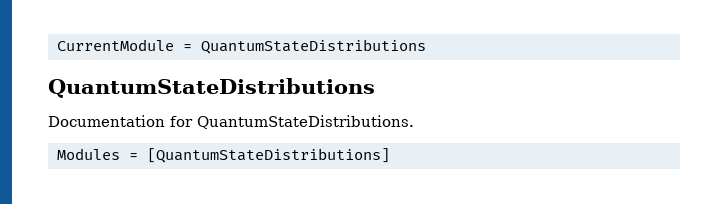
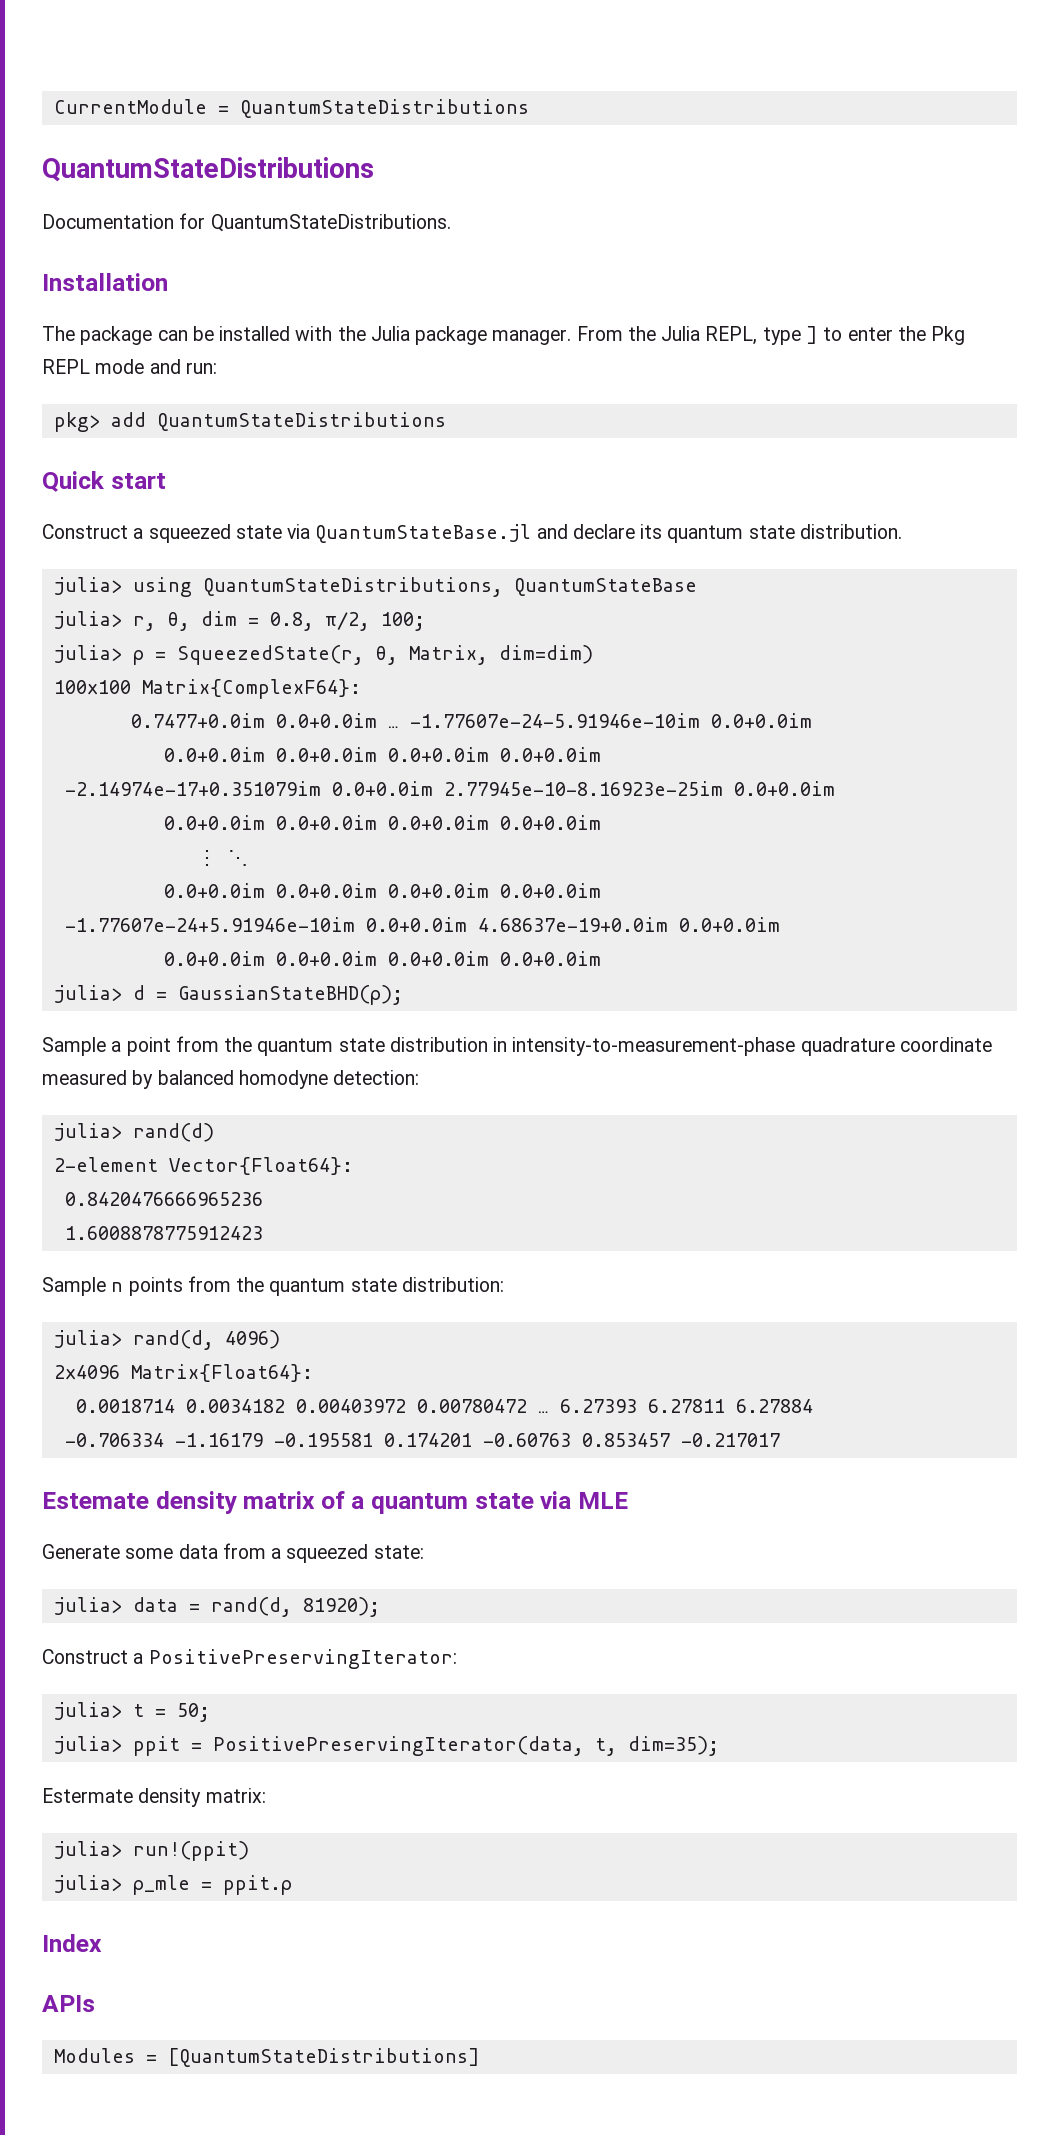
(414, 122) none -> [42,273,168,291] [42,326,966,345] [42,359,217,374] [53,412,446,432] [42,471,166,492] [42,524,902,543] [53,577,697,597] [53,611,425,631] [53,645,593,665] [53,679,361,699] [130,713,812,728] [163,747,601,762] [64,781,835,796] [163,815,601,830] [196,850,248,866] [163,883,601,898] [64,917,780,932] [163,951,601,966] [53,985,403,1005] [42,1036,992,1056] [42,1070,420,1089] [53,1123,214,1142] [53,1157,353,1175] [64,1192,263,1206] [64,1226,263,1240] [42,1276,504,1296] [53,1330,280,1350] [53,1364,313,1382] [75,1399,813,1413] [64,1433,780,1447] [42,1491,628,1514] [42,1543,424,1563] [53,1597,380,1617] [42,1649,457,1669] [53,1702,210,1722] [53,1736,719,1756] [42,1788,266,1807] [53,1841,249,1861] [53,1875,292,1895] [42,1934,102,1952] [42,1995,95,2012] // Installation // The package can be installed with the Julia package manager. From the Julia REPL, type ] to enter the Pkg REPL mode and run: // pkg> add QuantumStateDistributions // Quick start // Construct a squeezed state via QuantumStateBase.jl and declare its quantum state distribution. // julia> using QuantumStateDistributions, QuantumStateBase // julia> r, θ, dim = 0.8, π/2, 100; // julia> ρ = SqueezedState(r, θ, Matrix, dim=dim) // 100×100 Matrix{ComplexF64}: // 0.7477+0.0im 0.0+0.0im … -1.77607e-24-5.91946e-10im 0.0+0.0im // 0.0+0.0im 0.0+0.0im 0.0+0.0im 0.0+0.0im // -2.14974e-17+0.351079im 0.0+0.0im 2.77945e-10-8.16923e-25im 0.0+0.0im // 0.0+0.0im 0.0+0.0im 0.0+0.0im 0.0+0.0im // ⋮ ⋱ // 0.0+0.0im 0.0+0.0im 0.0+0.0im 0.0+0.0im // -1.77607e-24+5.91946e-10im 0.0+0.0im 4.68637e-19+0.0im 0.0+0.0im // 0.0+0.0im 0.0+0.0im 0.0+0.0im 0.0+0.0im // julia> d = GaussianStateBHD(ρ); // Sample a point from the quantum state distribution in intensity-to-measurement-phase quadrature coordinate measured by balanced homodyne detection: // julia> rand(d) // 2-element Vector{Float64}: // 0.8420476666965236 // 1.6008878775912423 // Sample n points from the quantum state distribution: // julia> rand(d, 4096) // 2×4096 Matrix{Float64}: // 0.0018714 0.0034182 0.00403972 0.00780472 … 6.27393 6.27811 6.27884 // -0.706334 -1.16179 -0.195581 0.174201 -0.60763 0.853457 -0.217017 // Estemate density matrix of a quantum state via MLE // Generate some data from a squeezed state: // julia> data = rand(d, 81920); // Construct a PositivePreservingIterator: // julia> t = 50; // julia> ppit = PositivePreservingIterator(data, t, dim=35); // Estermate density matrix: // julia> run!(ppit) // julia> ρ_mle = ppit.ρ // Index // APIs

